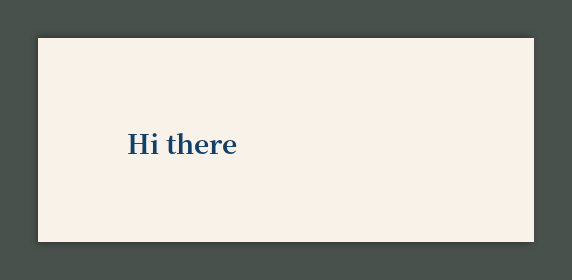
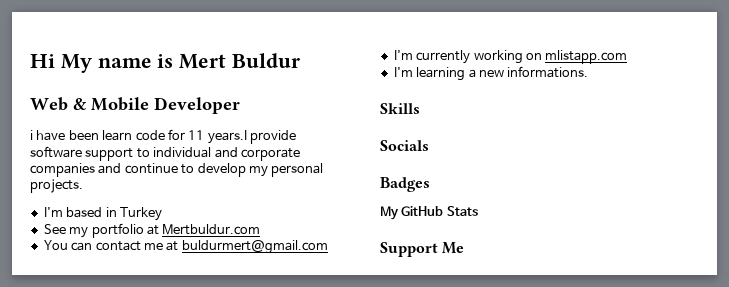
[166,132,238,154] there -> [60,53,301,73] [30,97,240,114] [30,129,296,144] [30,146,300,161] [30,163,324,177] [30,179,83,193] [43,207,162,221] [43,223,261,238] [43,240,328,254] [393,50,628,64] [393,66,589,81] [380,103,420,114] [380,140,429,151] [380,177,430,192] [380,206,478,220] [380,242,465,257] My name is Mert Buldur // Web & Mobile Developer // i have been learn code for 11 years.I provide software support to individual and corporate companies and continue to develop my personal projects. // I'm based in Turkey // See my portfolio at Mertbuldur.com // You can contact me at buldurmert@gmail.com // I'm currently working on mlistapp.com // I'm learning a new informations. // Skills // Socials // Badges // My GitHub Stats // Support Me

